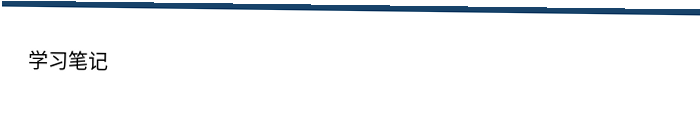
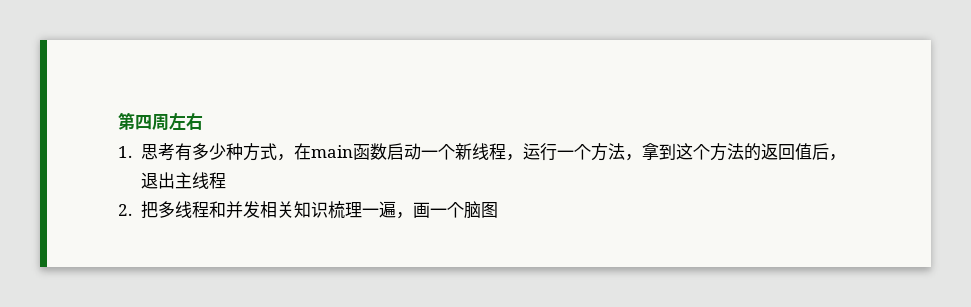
[27,49,109,71] 学习笔记 -> [118,112,203,130] [118,143,846,161] [140,172,226,189] [118,201,498,219] 第四周左右 // 1.思考有多少种方式，在main函数启动一个新线程，运行一个方法，拿到这个方法的返回值后，退出主线程 // 2.把多线程和并发相关知识梳理一遍，画一个脑图

